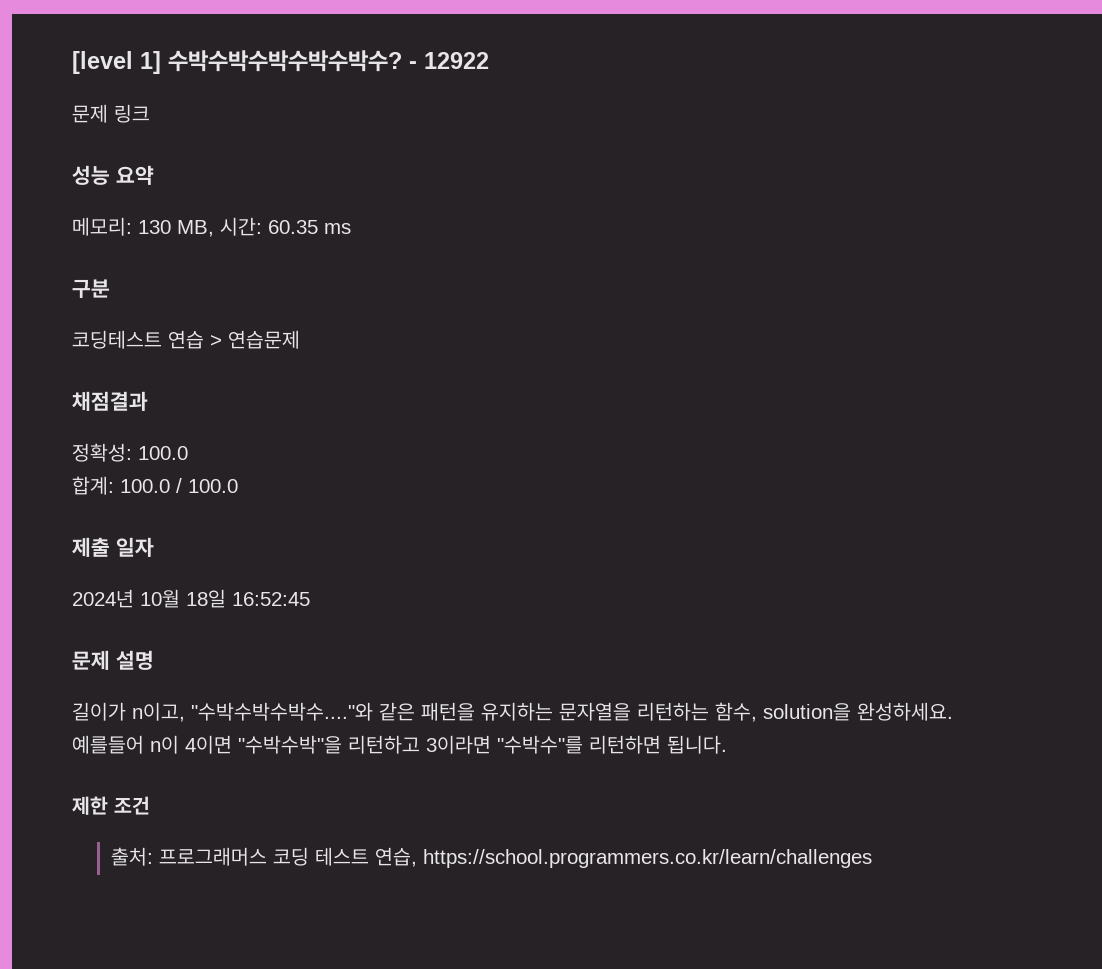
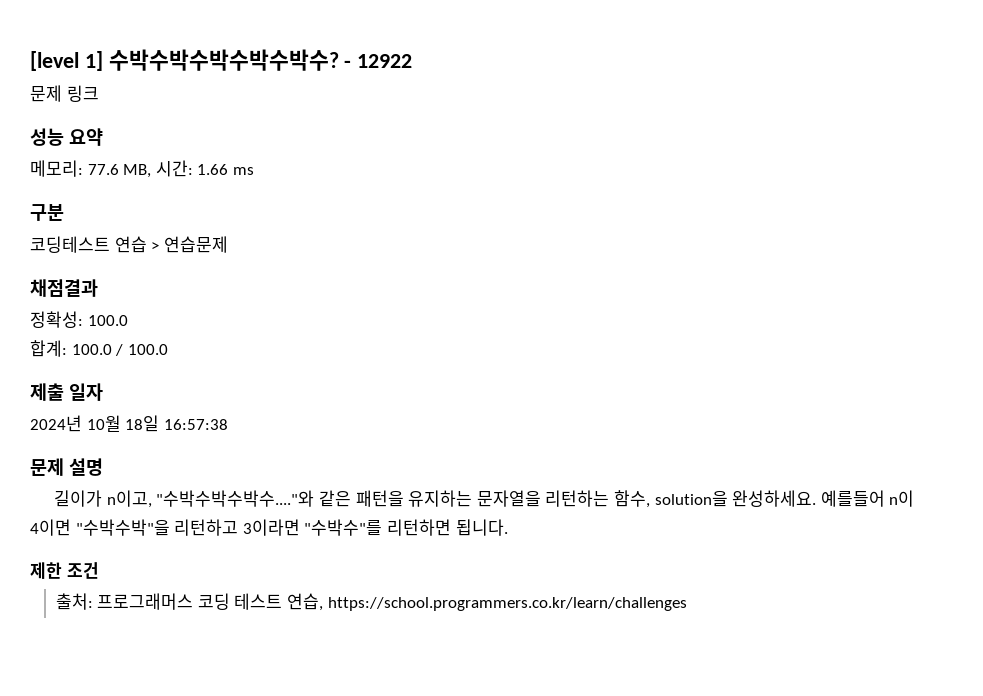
[138,220,171,234] 130 -> [87,164,119,175] 77.6
[268,220,318,234] 60.35 -> [197,164,229,175] 1.66
[232,592,310,606] 16:52:45 -> [163,419,228,430] 16:57:38

